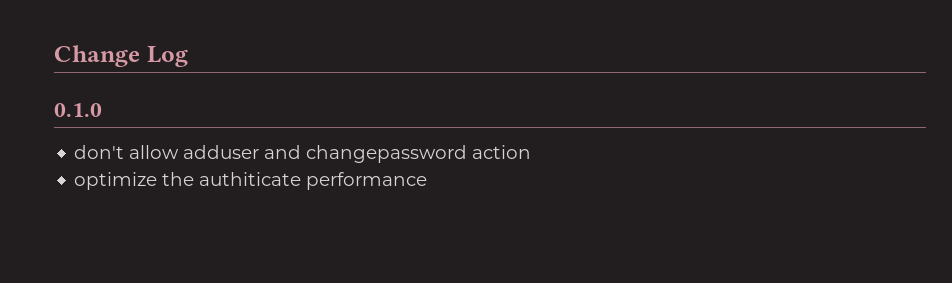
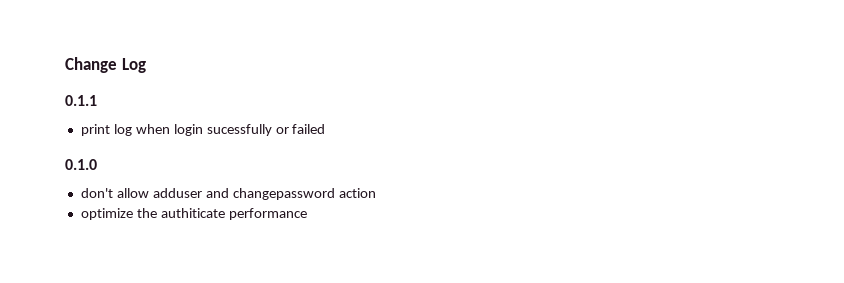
(188, 56) none -> [65,95,97,106] [80,124,326,136] // 0.1.1 // print log when login sucessfully or failed

